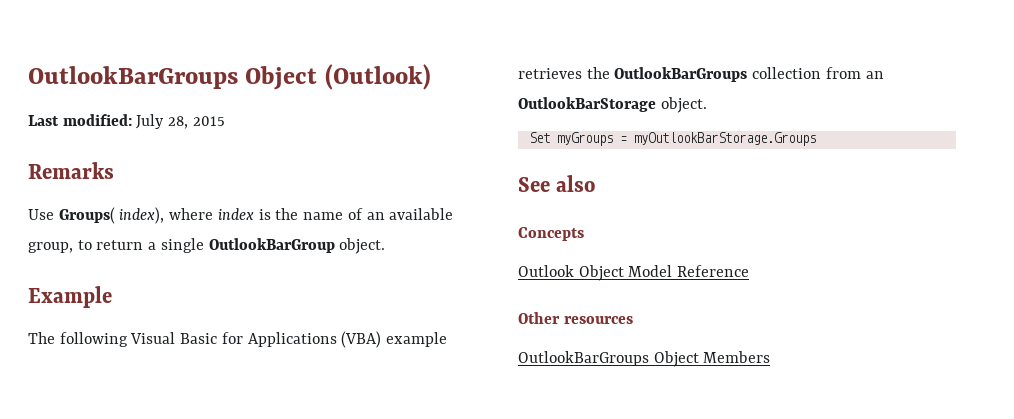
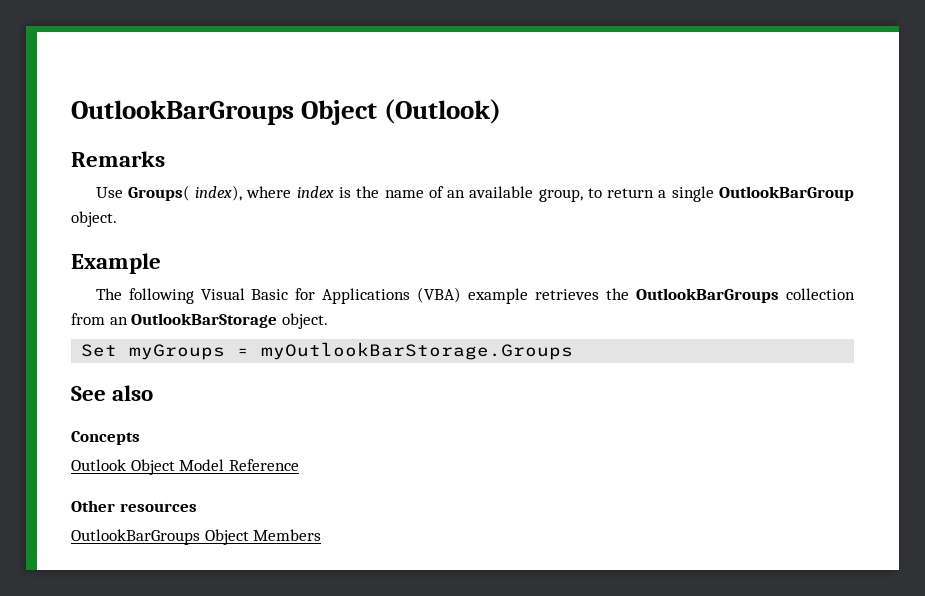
[28,114,225,129] // Last modified: July 28, 2015 -> (502, 111) none

